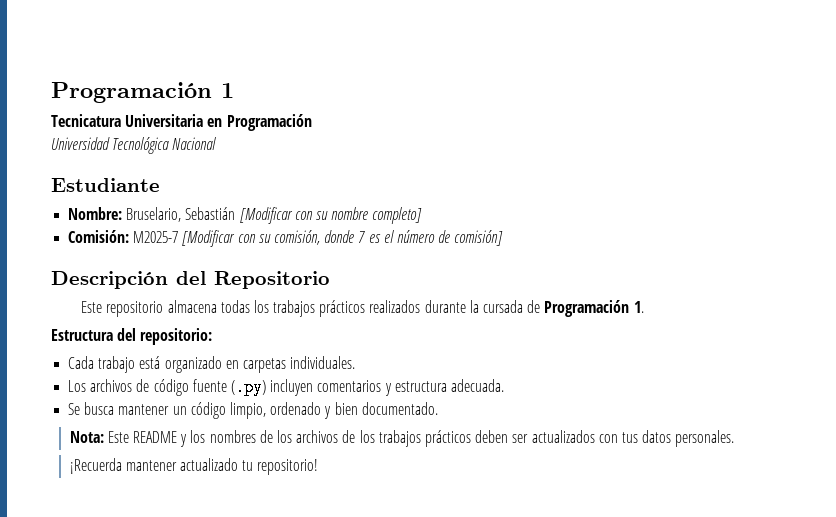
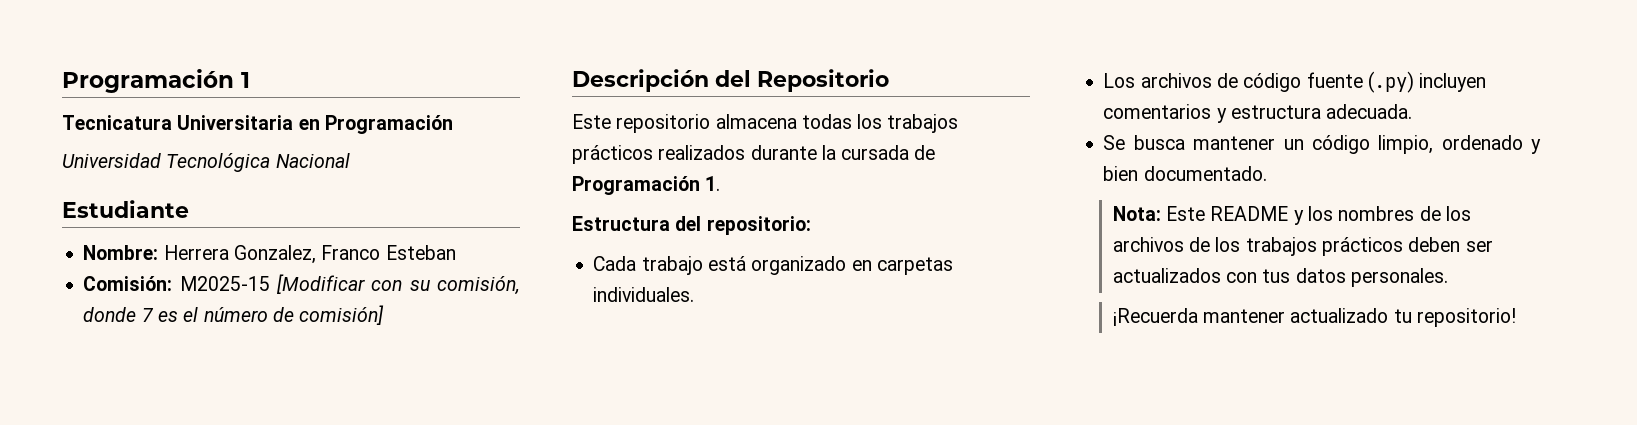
[126,207,423,224] Bruselario, Sebastián [Modificar con su nombre completo] -> [163,245,456,264] Herrera Gonzalez, Franco Esteban
[133,231,179,243] M2025-7 -> [179,276,270,291] M2025-15

